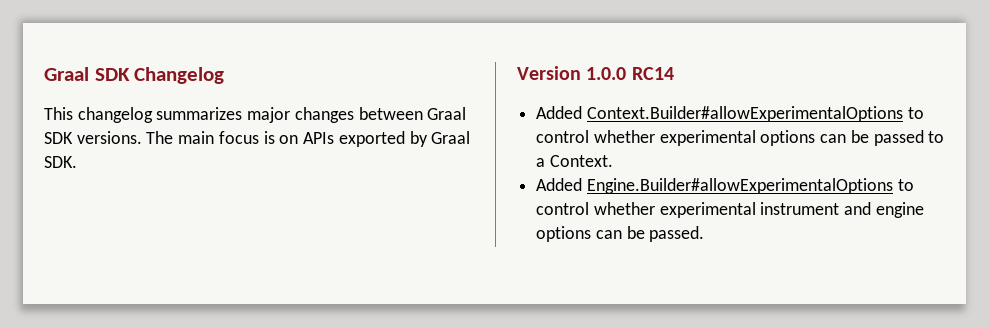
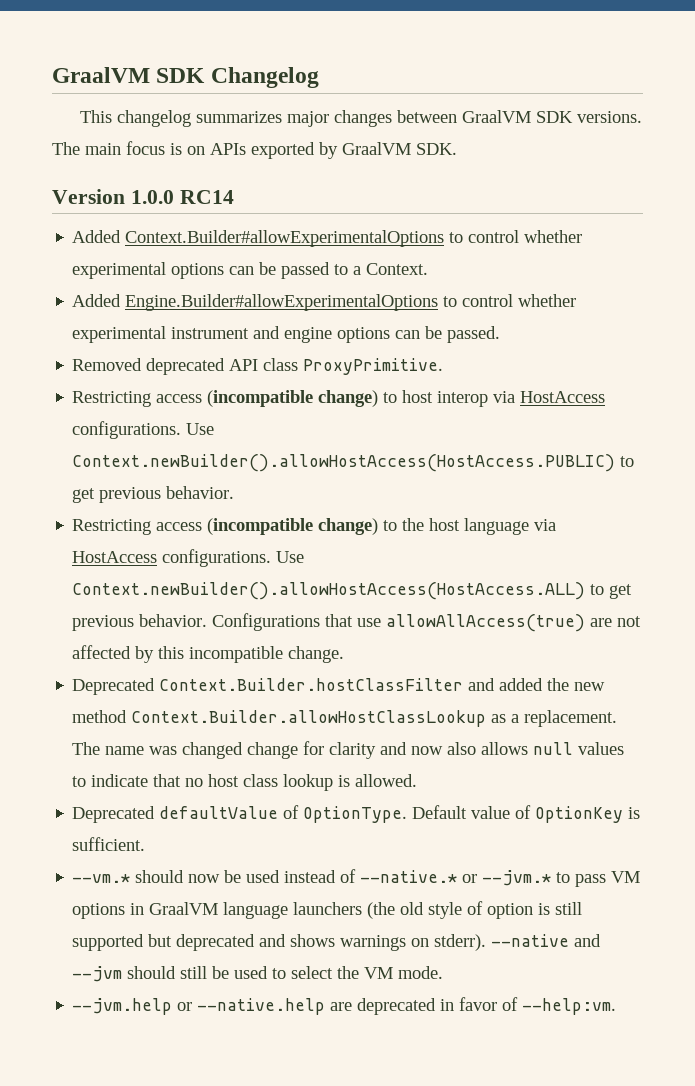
[44,67,89,81] Graal -> [52,67,150,83] GraalVM
[427,107,467,120] Graal -> [461,110,531,123] GraalVM
[431,131,471,144] Graal -> [342,142,411,155] GraalVM
(705, 234) none -> [72,358,444,375] [72,390,606,407] [72,421,215,439] [72,454,635,472] [72,486,235,503] [72,518,557,535] [72,549,305,567] [72,582,633,600] [72,613,642,632] [72,645,345,663] [72,678,606,695] [72,710,618,727] [72,741,625,759] [72,774,418,791] [72,805,641,823] [72,837,146,851] [72,869,641,887] [72,901,583,919] [72,934,602,951] [72,966,444,982] [72,997,617,1015] // Removed deprecated API class ProxyPrimitive. // Restricting access (incompatible change) to host interop via HostAccess configurations. Use Context.newBuilder().allowHostAccess(HostAccess.PUBLIC) to get previous behavior. // Restricting access (incompatible change) to the host language via HostAccess configurations. Use Context.newBuilder().allowHostAccess(HostAccess.ALL) to get previous behavior. Configurations that use allowAllAccess(true) are not affected by this incompatible change. // Deprecated Context.Builder.hostClassFilter and added the new method Context.Builder.allowHostClassLookup as a replacement. The name was changed change for clarity and now also allows null values to indicate that no host class lookup is allowed. // Deprecated defaultValue of OptionType. Default value of OptionKey is sufficient. // --vm.* should now be used instead of --native.* or --jvm.* to pass VM options in GraalVM language launchers (the old style of option is still supported but deprecated and shows warnings on stderr). --native and --jvm should still be used to select the VM mode. // --jvm.help or --native.help are deprecated in favor of --help:vm.

